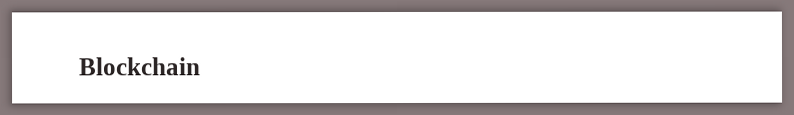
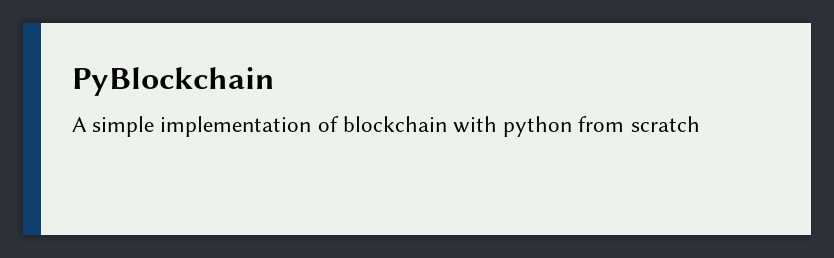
[78,57,201,76] Blockchain -> [72,67,275,96] [72,116,700,137] PyBlockchain // A simple implementation of blockchain with python from scratch

